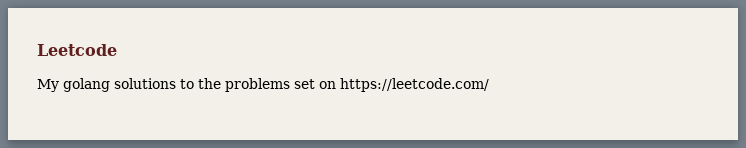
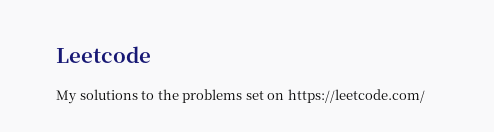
[63,78,110,92] golang -> (77, 97) none

